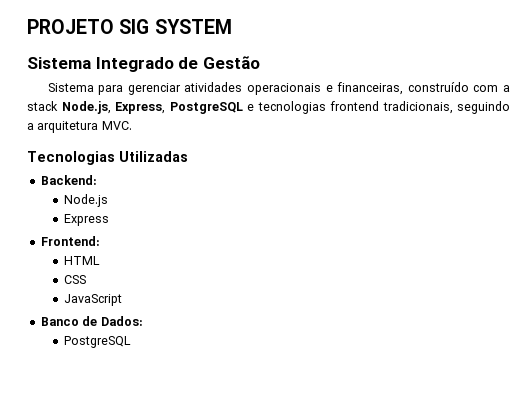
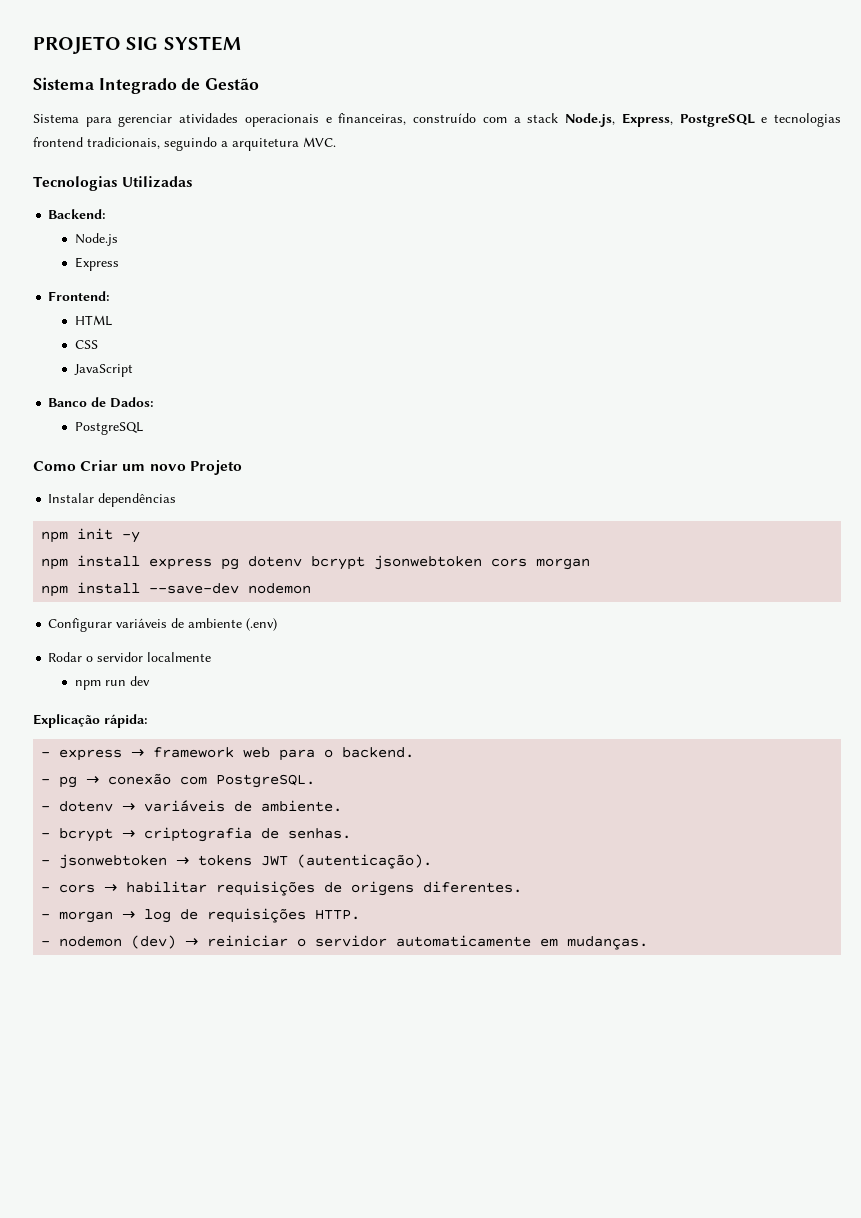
(132, 342) none -> [33,460,242,475] [48,493,177,507] [41,528,141,543] [41,555,591,570] [41,582,312,597] [48,618,278,632] [48,652,212,662] [74,676,150,690] [33,714,148,728] [41,747,415,761] [41,773,316,788] [41,800,343,812] [41,827,352,842] [41,854,433,869] [41,881,523,896] [41,908,361,923] [41,935,649,950] // Como Criar um novo Projeto // Instalar dependências // npm init -y // npm install express pg dotenv bcrypt jsonwebtoken cors morgan // npm install --save-dev nodemon // Configurar variáveis de ambiente (.env) // Rodar o servidor localmente // npm run dev // Explicação rápida: // - express → framework web para o backend. // - pg → conexão com PostgreSQL. // - dotenv → variáveis de ambiente. // - bcrypt → criptografia de senhas. // - jsonwebtoken → tokens JWT (autenticação). // - cors → habilitar requisições de origens diferentes. // - morgan → log de requisições HTTP. // - nodemon (dev) → reiniciar o servidor automaticamente em mudanças.

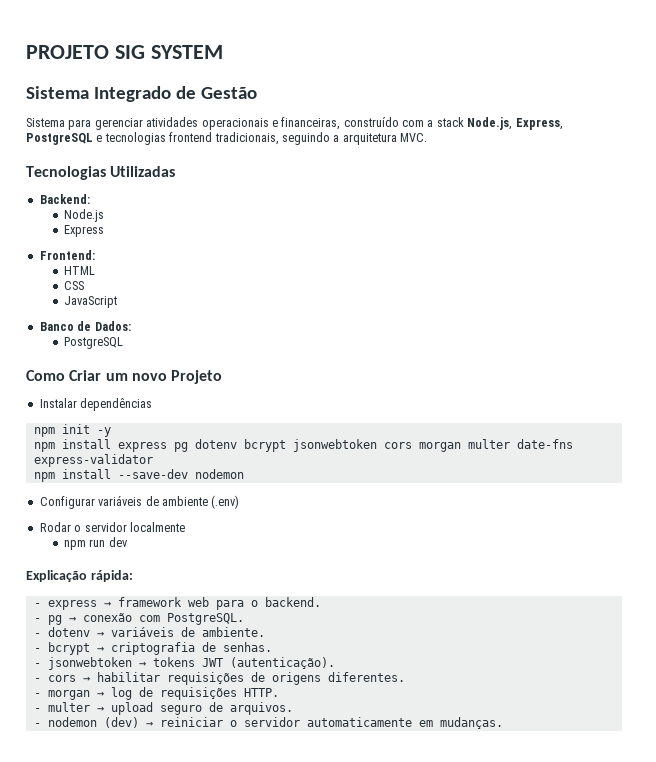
(591, 564) none -> [467,439,573,449] [33,454,153,467] multer date-fns express-validator
(361, 914) none -> [33,702,293,715] // - multer → upload seguro de arquivos.

